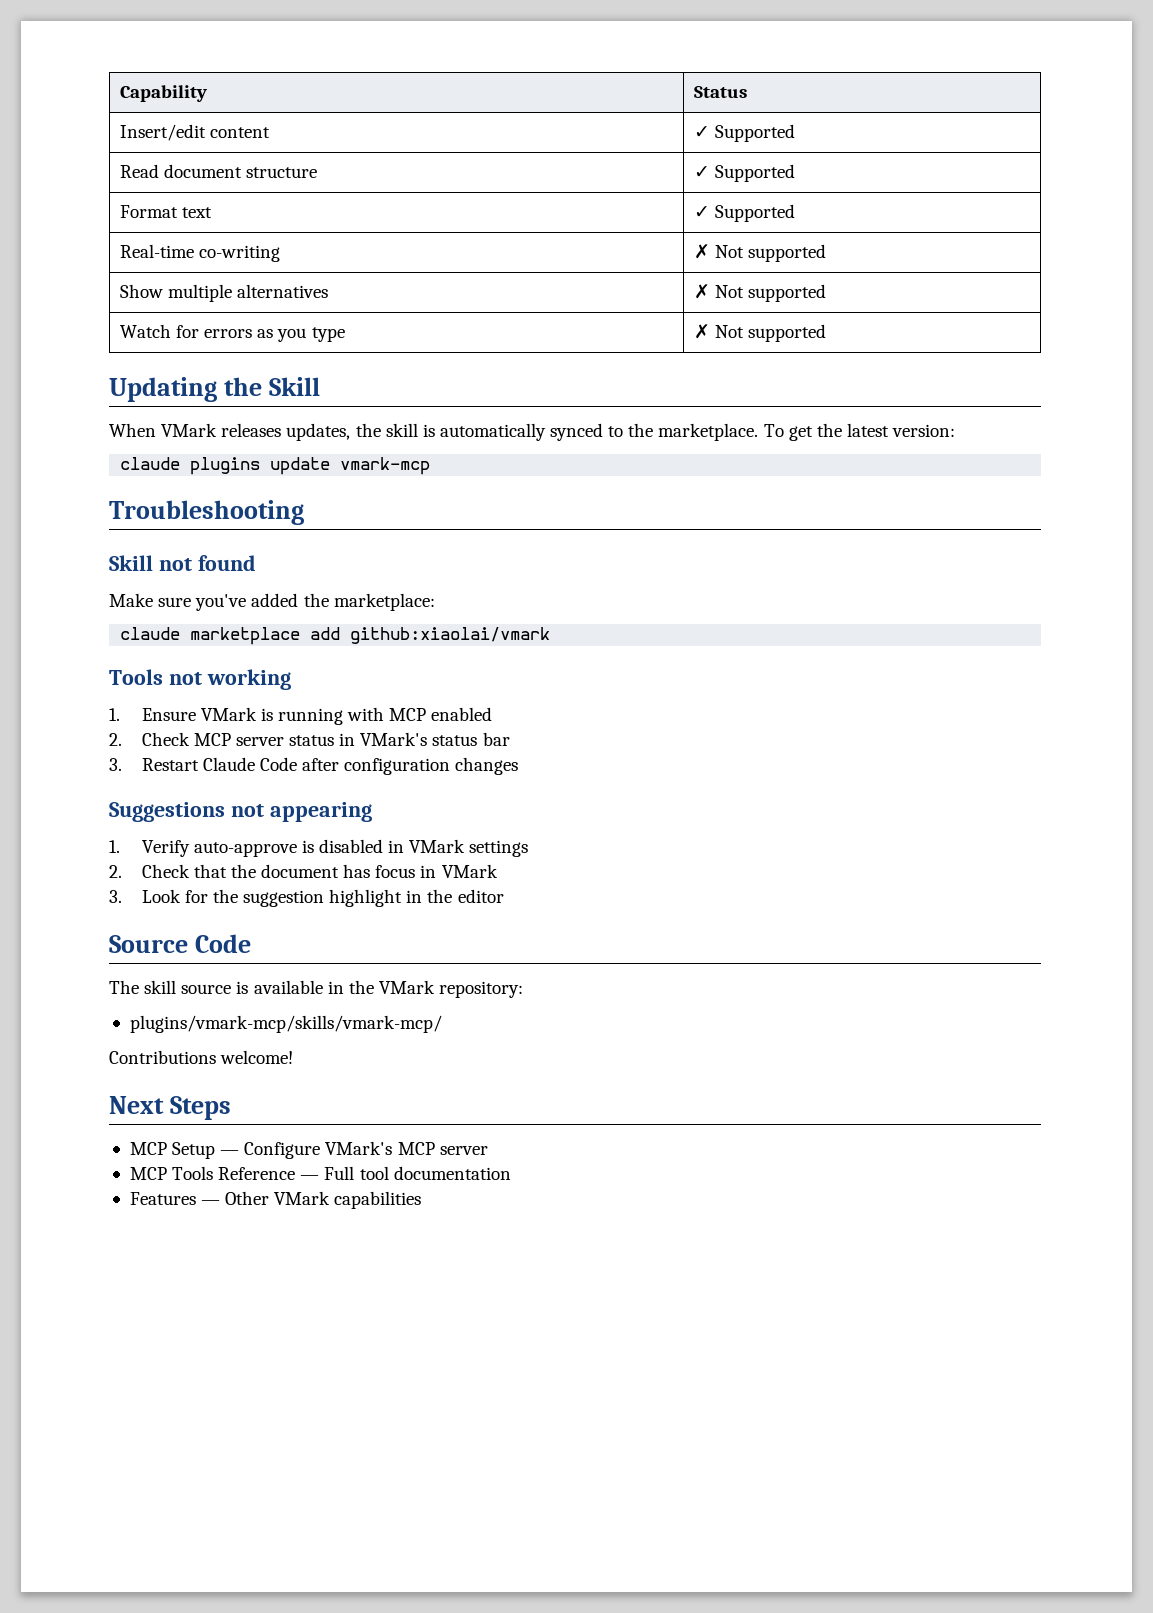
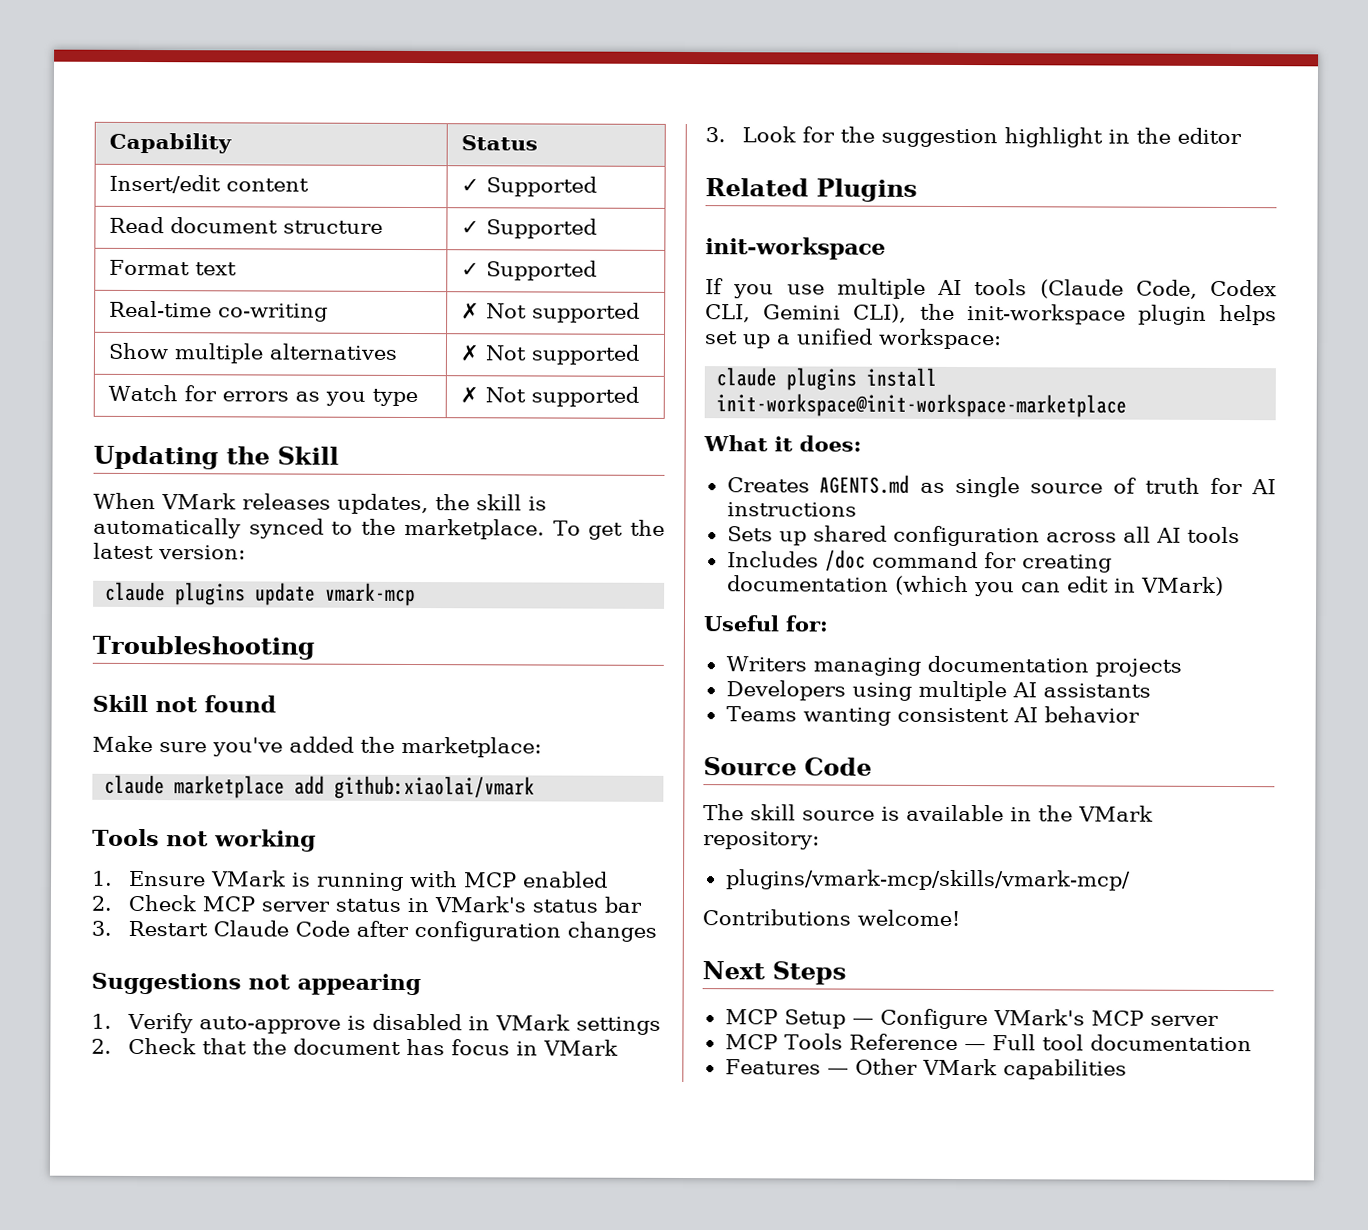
(504, 896) none -> [705,178,918,202] [705,237,886,260] [705,278,1277,299] [705,303,1277,326] [704,328,1002,350] [716,367,938,391] [716,393,1128,418] [703,435,862,452] [726,474,1276,498] [726,502,857,517] [726,525,1240,547] [726,549,1112,573] [726,575,1224,597] [703,615,828,632] [725,655,1182,677] [725,680,1151,702] [725,706,1140,726] // Related Plugins // init-workspace // If you use multiple AI tools (Claude Code, Codex CLI, Gemini CLI), the init-workspace plugin helps set up a unified workspace: // claude plugins install init-workspace@init-workspace-marketplace // What it does: // Creates AGENTS.md as single source of truth for AI instructions // Sets up shared configuration across all AI tools // Includes /doc command for creating documentation (which you can edit in VMark) // Useful for: // Writers managing documentation projects // Developers using multiple AI assistants // Teams wanting consistent AI behavior

